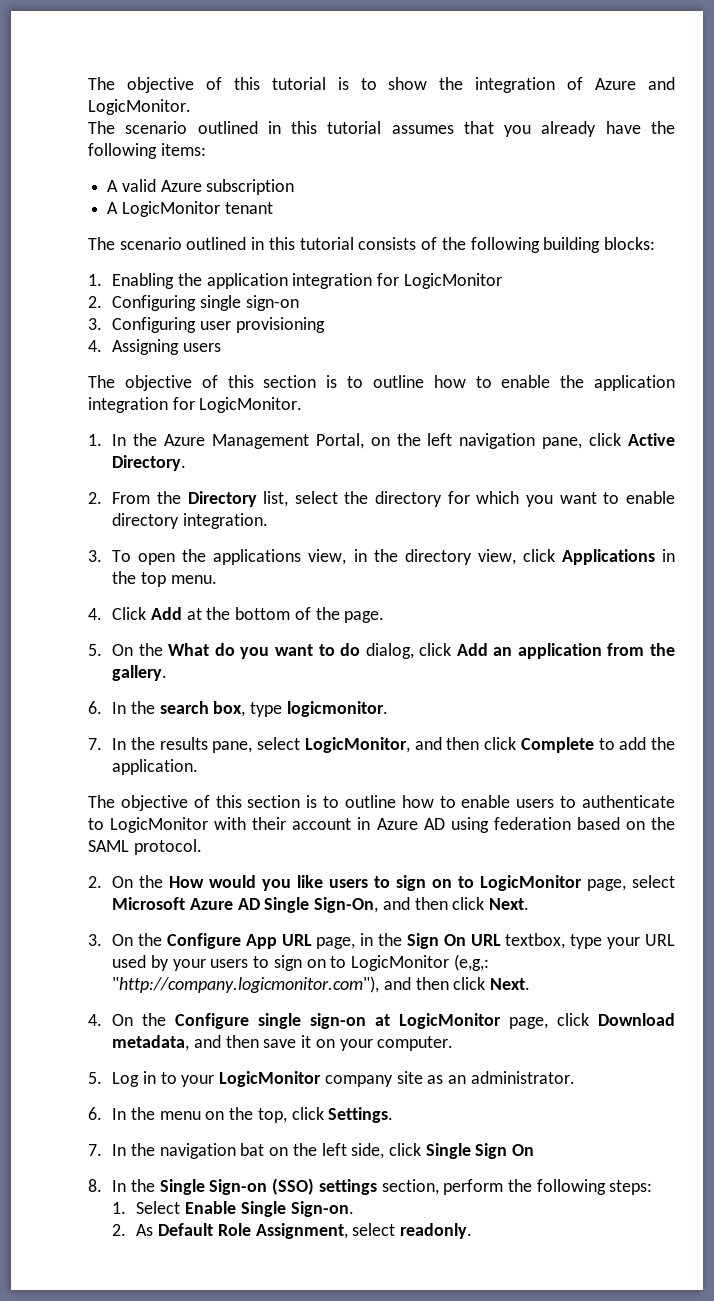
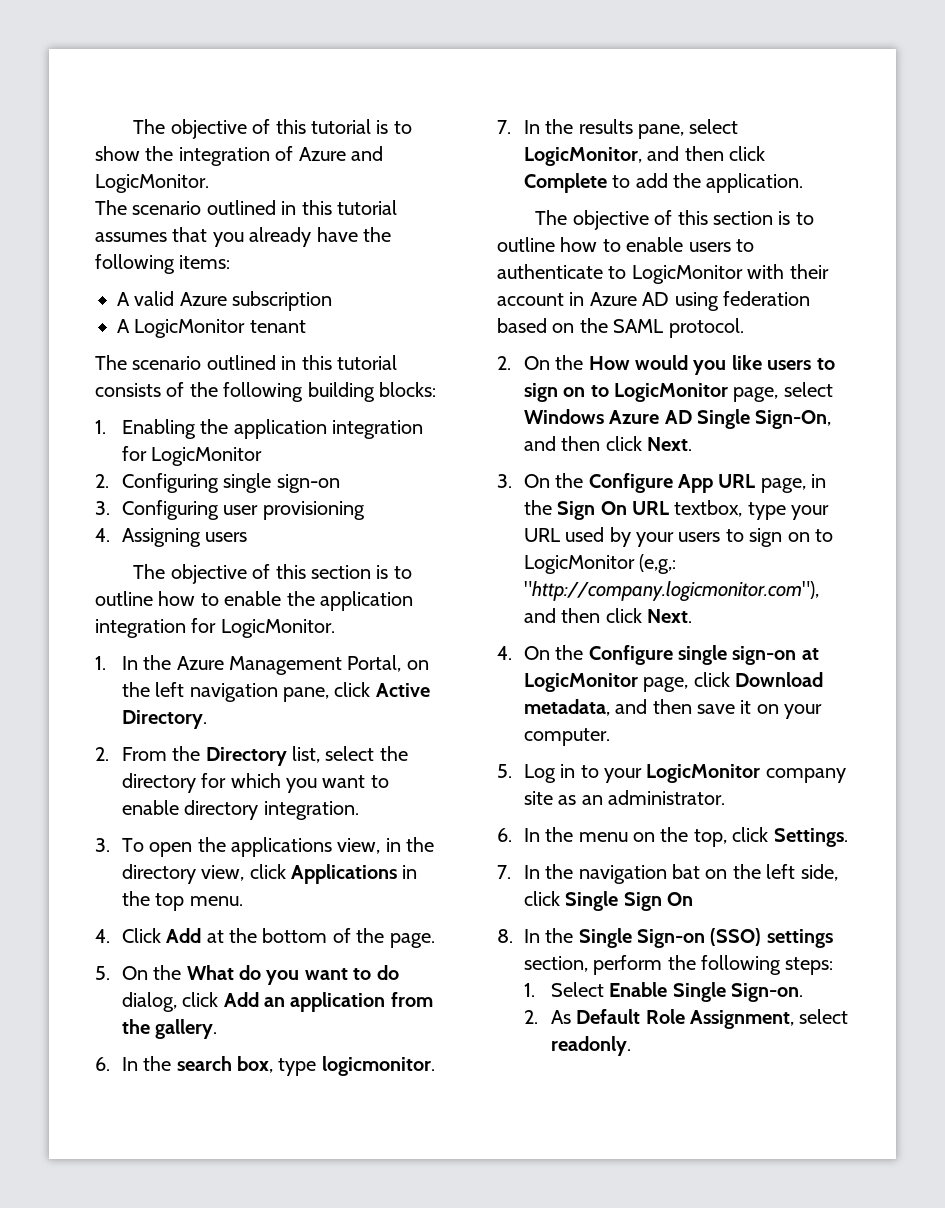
[112,897,186,910] Microsoft -> [523,409,604,424] Windows

